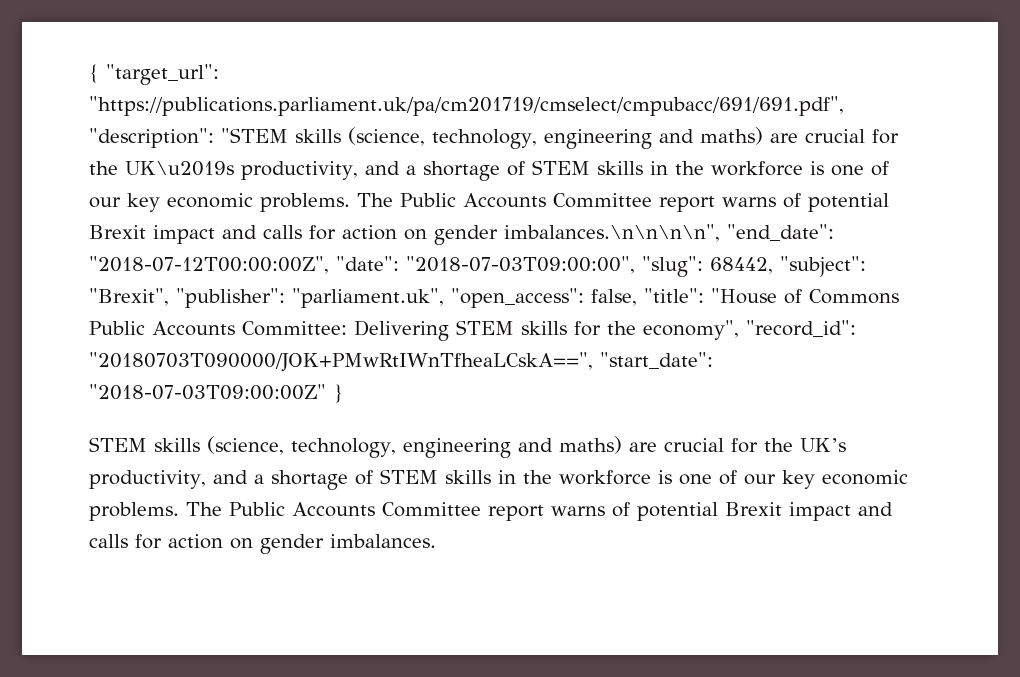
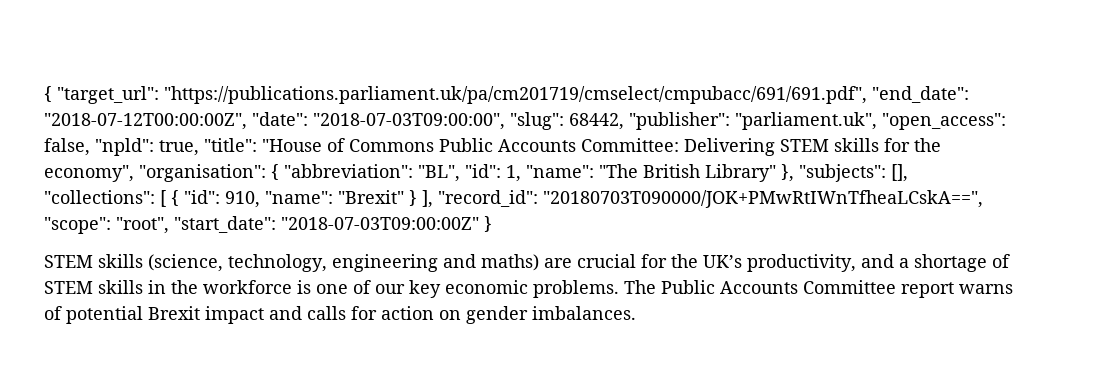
[89,127,899,149] [89,160,889,181] [89,193,889,212] [89,224,720,245] "description": "STEM skills (science, technology, engineering and maths) are crucial for the UK\u2019s productivity, and a shortage of STEM skills in the workforce is one of our key economic problems. The Public Accounts Committee report warns of potential Brexit impact and calls for action on gender imbalances.\n\n\n\n", -> (867, 95) none
[780,256,866,277] [89,288,169,306] "subject": "Brexit", -> (624, 121) none
(637, 297) none -> [95,138,199,156] "npld": true,
[746,320,856,337] [89,352,593,372] "record_id": "20180703T090000/JOK+PMwRtIWnTfheaLCskA==", -> [139,164,908,182] [44,190,983,208] [44,217,169,234] "organisation": { "abbreviation": "BL", "id": 1, "name": "The British Library" }, "subjects": [], "collections": [ { "id": 910, "name": "Brexit" } ], "record_id": "20180703T090000/JOK+PMwRtIWnTfheaLCskA==", "scope": "root",

